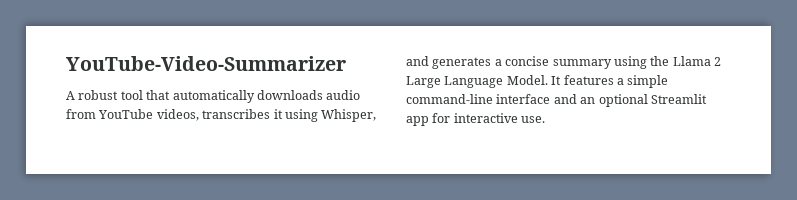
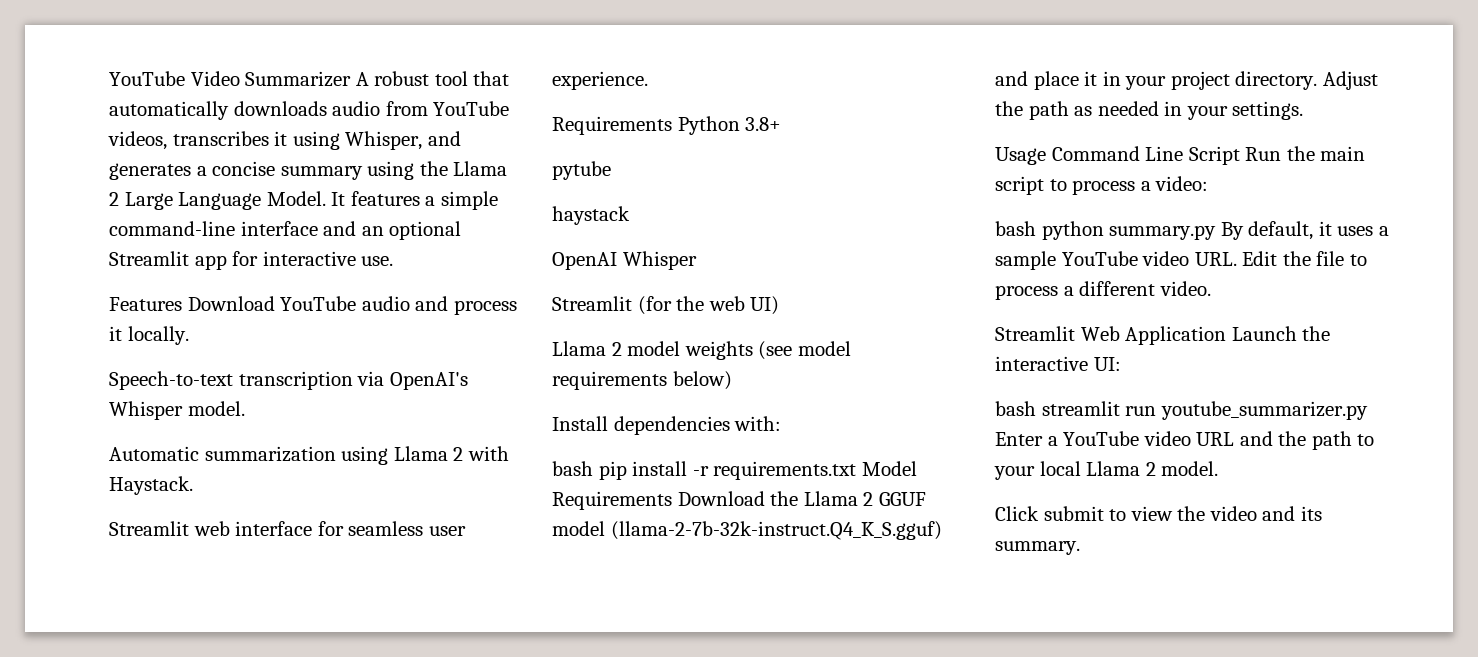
[66,56,346,71] YouTube-Video-Summarizer // -> [109,71,352,87] YouTube Video Summarizer
(546, 119) none -> [109,296,517,315] [109,326,189,345] [109,371,468,390] [109,401,245,420] [109,446,509,465] [109,476,193,495] [109,521,466,536] [552,71,648,90] [552,116,782,135] [552,161,611,180] [552,206,630,225] [552,251,697,270] [552,296,780,315] [552,341,851,360] [552,371,732,390] [552,416,782,435] [552,461,917,480] [552,491,926,510] [552,521,942,540] [995,71,1378,90] [995,101,1304,120] [995,146,1366,165] [995,176,1209,195] [995,221,1389,240] [995,251,1367,270] [995,281,1211,300] [995,326,1331,345] [995,356,1121,371] [995,401,1368,420] [995,431,1375,450] [994,461,1219,480] [995,506,1322,521] [995,541,1080,555] // Features Download YouTube audio and process it locally. // Speech-to-text transcription via OpenAI's Whisper model. // Automatic summarization using Llama 2 with Haystack. // Streamlit web interface for seamless user experience. // Requirements Python 3.8+ // pytube // haystack // OpenAI Whisper // Streamlit (for the web UI) // Llama 2 model weights (see model requirements below) // Install dependencies with: // bash pip install -r requirements.txt Model Requirements Download the Llama 2 GGUF model (llama-2-7b-32k-instruct.Q4_K_S.gguf) and place it in your project directory. Adjust the path as needed in your settings. // Usage Command Line Script Run the main script to process a video: // bash python summary.py By default, it uses a sample YouTube video URL. Edit the file to process a different video. // Streamlit Web Application Launch the interactive UI: // bash streamlit run youtube_summarizer.py Enter a YouTube video URL and the path to your local Llama 2 model. // Click submit to view the video and its summary.

